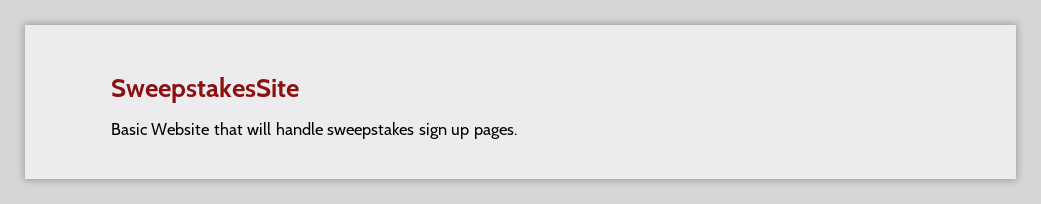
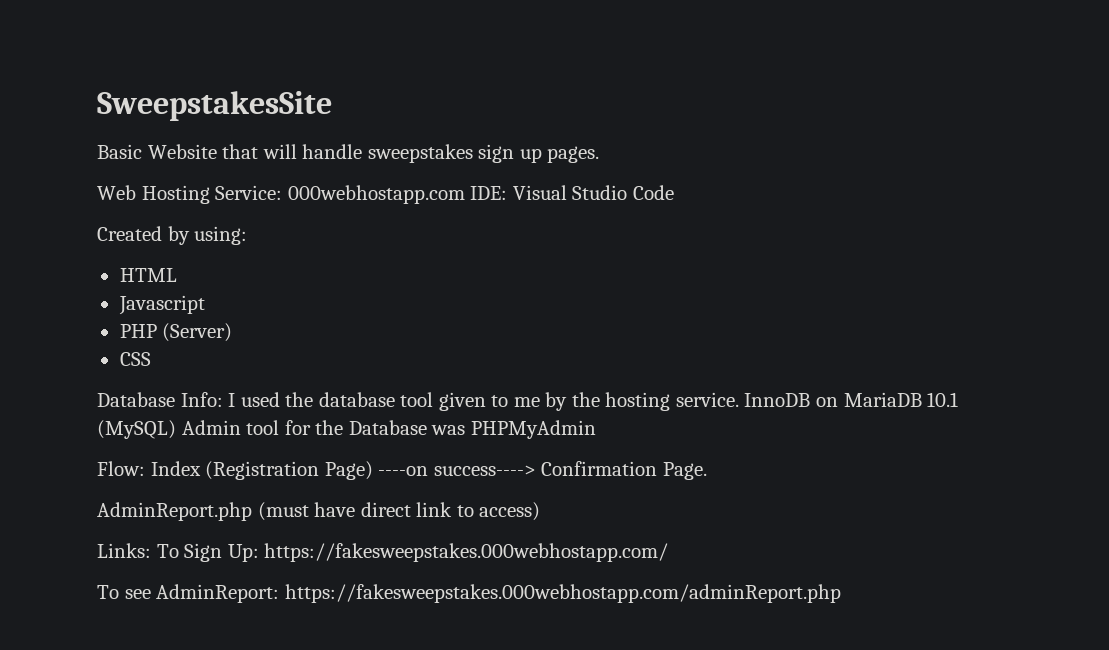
(517, 133) none -> [97,185,674,204] [97,226,248,245] [119,268,177,282] [118,295,205,315] [119,323,233,342] [119,352,151,366] [97,392,959,411] [97,420,596,439] [97,461,707,480] [97,502,541,521] [97,543,669,562] [97,584,841,603] // Web Hosting Service: 000webhostapp.com IDE: Visual Studio Code // Created by using: // HTML // Javascript // PHP (Server) // CSS // Database Info: I used the database tool given to me by the hosting service. InnoDB on MariaDB 10.1 (MySQL) Admin tool for the Database was PHPMyAdmin // Flow: Index (Registration Page) ----on success----> Confirmation Page. // AdminReport.php (must have direct link to access) // Links: To Sign Up: https://fakesweepstakes.000webhostapp.com/ // To see AdminReport: https://fakesweepstakes.000webhostapp.com/adminReport.php

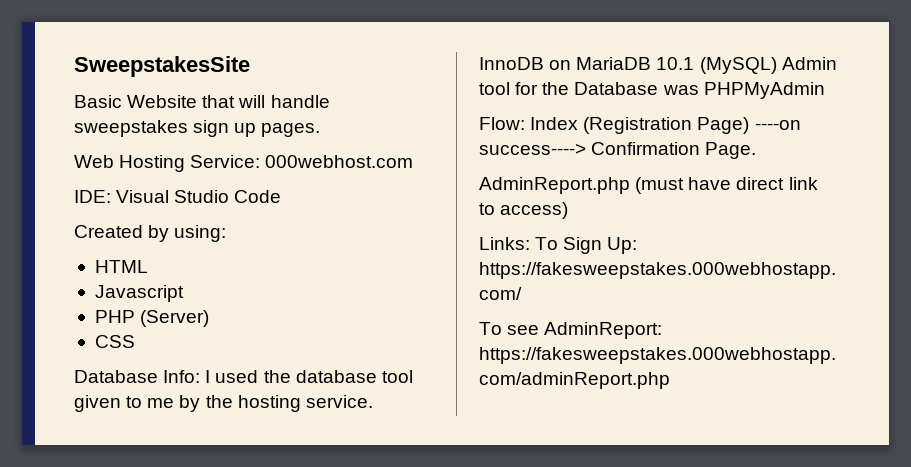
[287,185,465,204] 000webhostapp.com -> [265,155,414,168] 000webhost.com //

